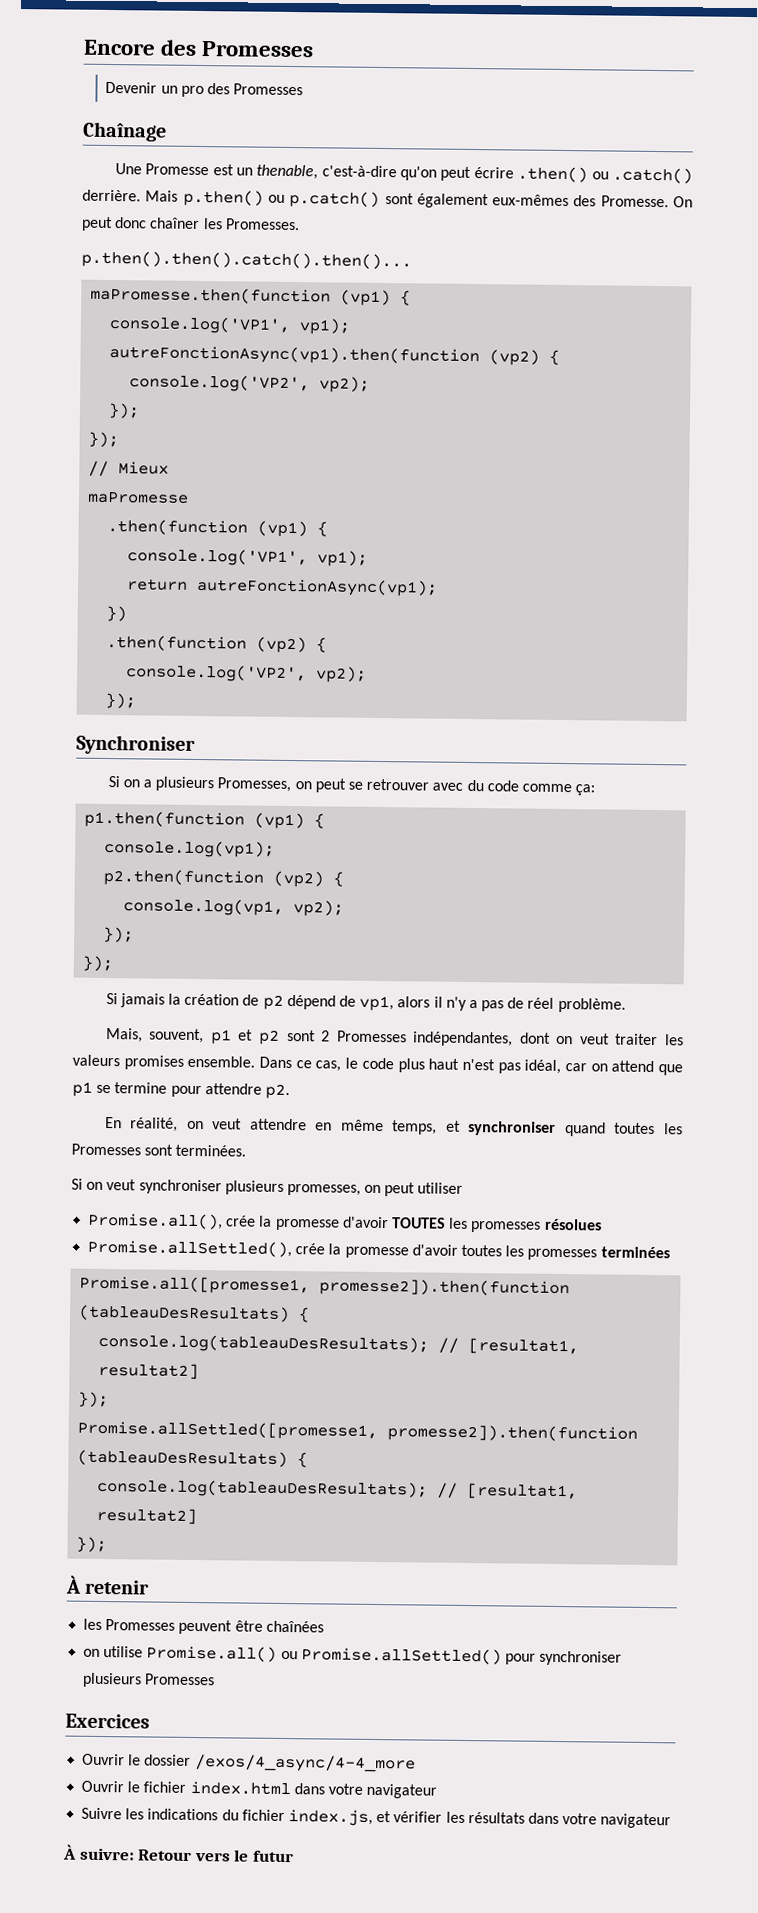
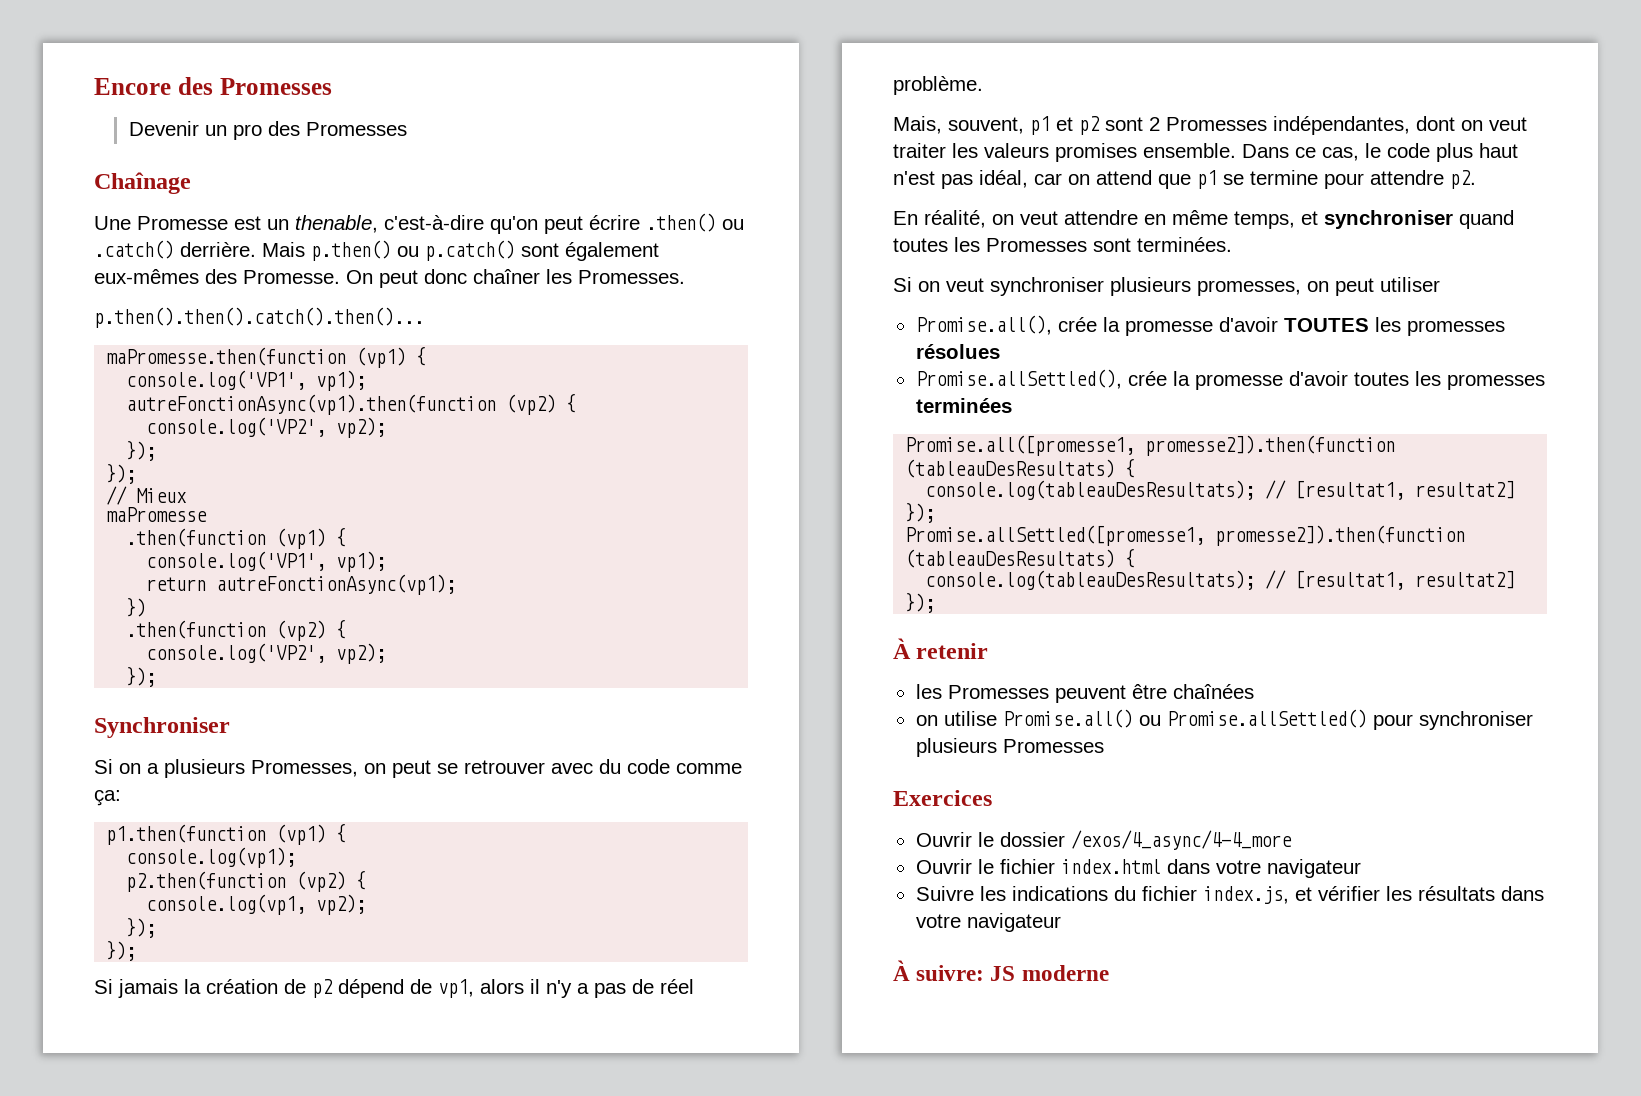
[138,1849,294,1863] Retour vers le futur -> [990,965,1109,981] JS moderne

